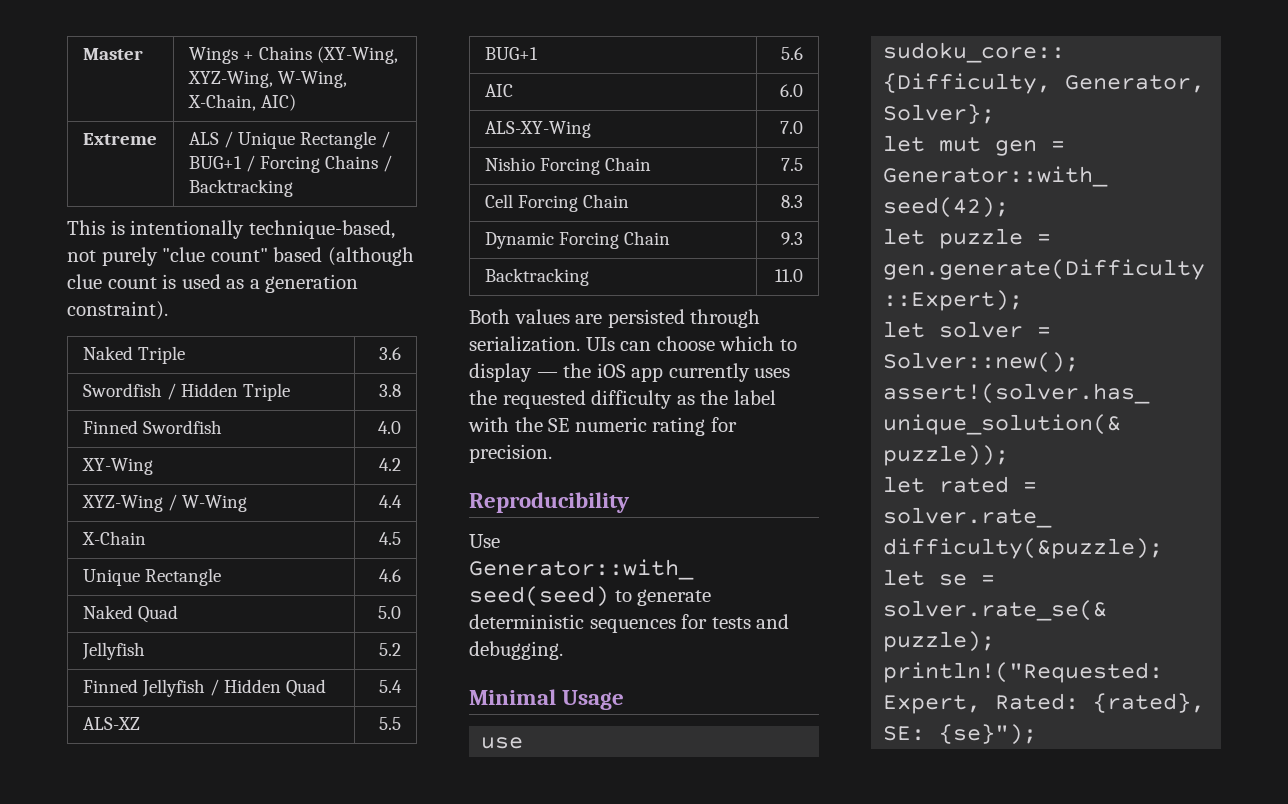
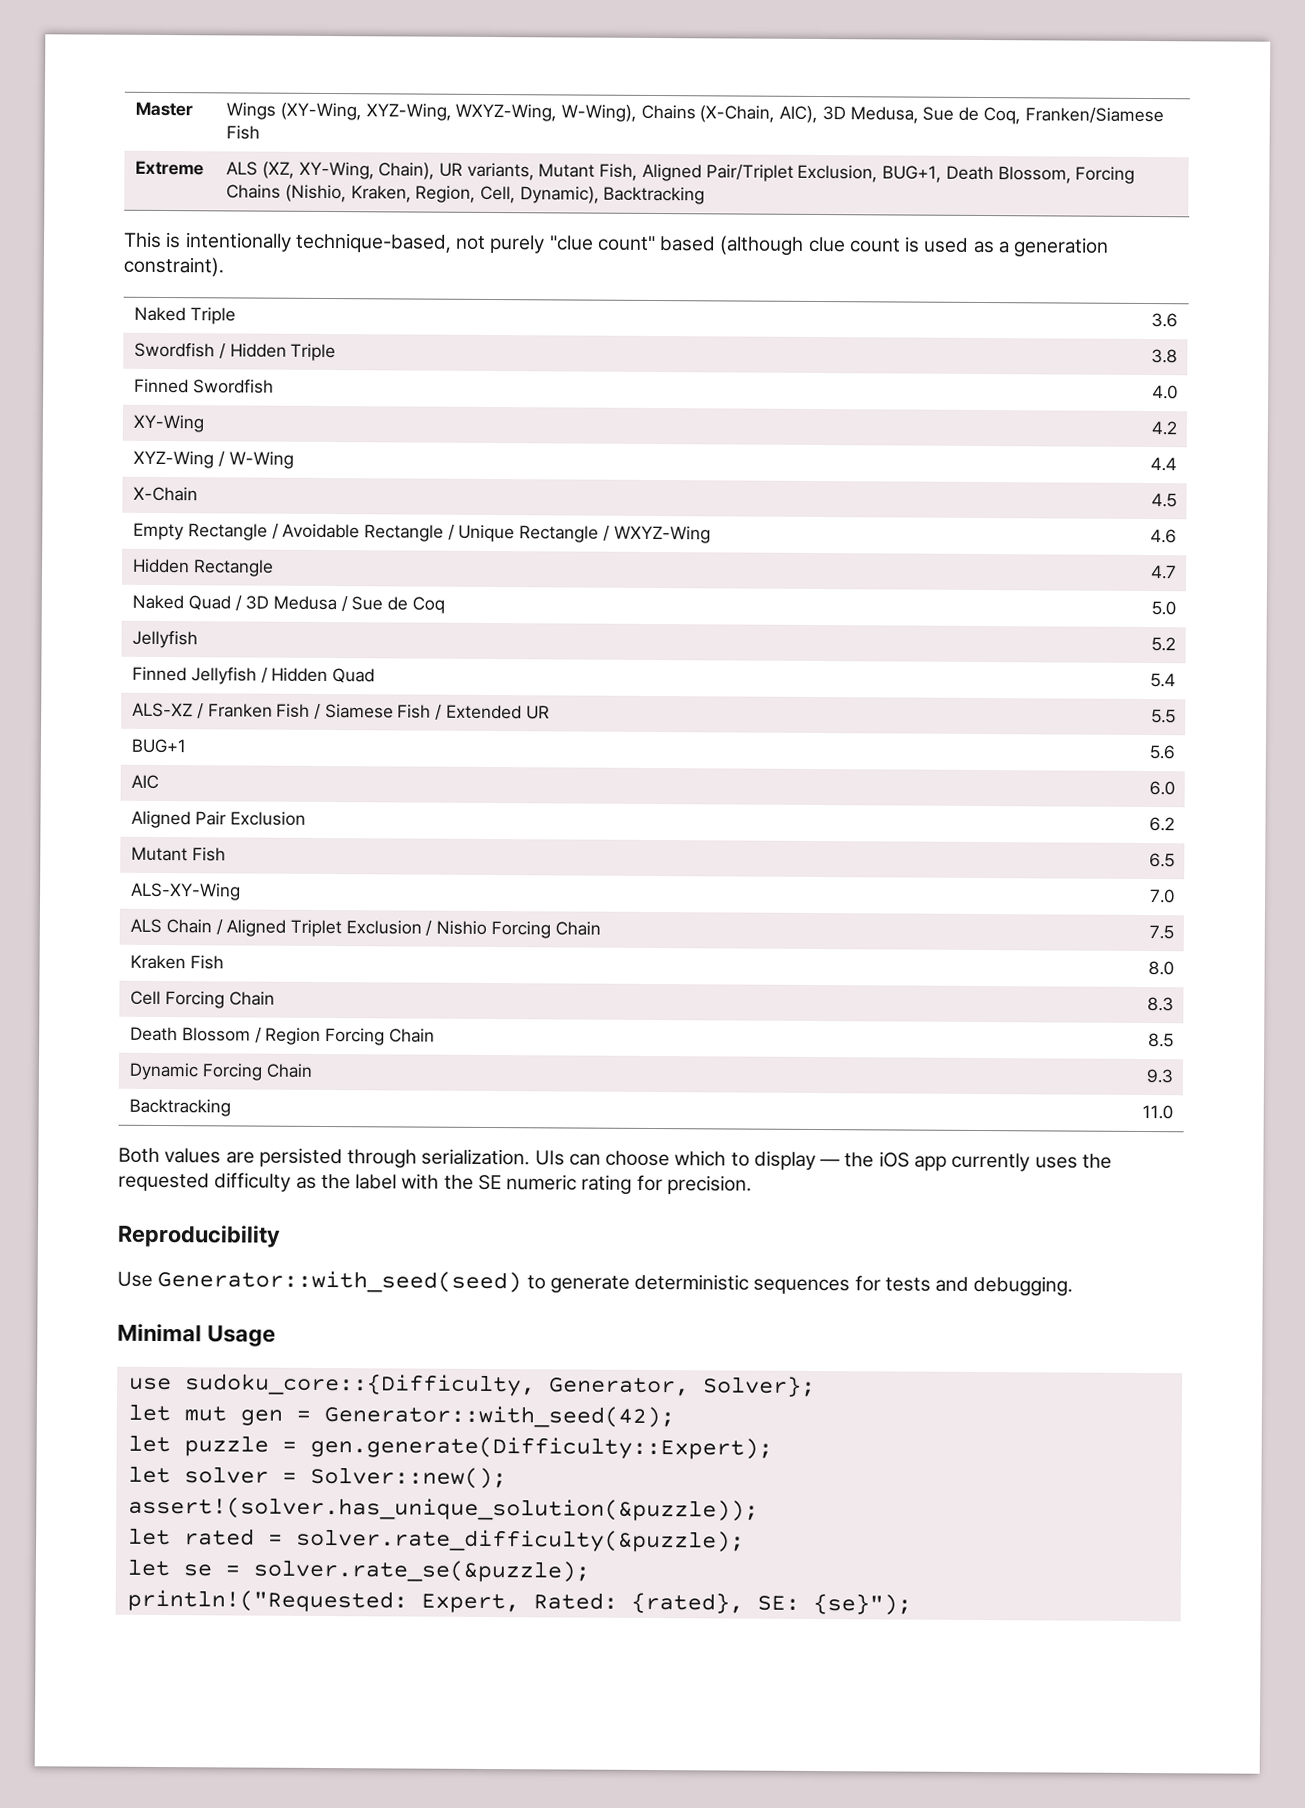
[242,46,398,64] [187,71,347,88] [187,94,296,111] [82,133,157,145] [188,131,390,149] [188,155,392,173] + Chains (XY-Wing, XYZ-Wing, W-Wing, X-Chain, AIC) // Extreme | ALS / Unique Rectangle / BUG+1 / Forcing Chains / -> [279,102,1164,125] [226,125,261,140] [135,160,205,176] [226,161,1136,184] [226,184,600,204] (XY-Wing, XYZ-Wing, WXYZ-Wing, W-Wing), Chains (X-Chain, AIC), 3D Medusa, Sue de Coq, Franken/Siamese Fish // Extreme | ALS (XZ, XY-Wing, Chain), UR variants, Mutant Fish, Aligned Pair/Triplet Exclusion, BUG+1, Death Blossom, Forcing Chains (Nishio, Kraken, Region, Cell, Dynamic),
[82,568,221,586] Unique Rectangle -> [133,522,711,544] Empty Rectangle / Avoidable Rectangle / Unique Rectangle / WXYZ-Wing
(402, 575) none -> [133,558,274,577] [1149,565,1177,580] // Hidden Rectangle | 4.7
(178, 614) none -> [234,595,445,614] / 3D Medusa / Sue de Coq
(140, 723) none -> [196,703,550,720] / Franken Fish / Siamese Fish / Extended UR
[484,121,591,138] [780,121,804,134] ALS-XY-Wing | 7.0 // -> [131,810,306,829] [1148,817,1175,832] [131,846,226,862] [1148,853,1175,868] [131,882,242,901] [1149,889,1175,904] [130,918,433,938] Aligned Pair Exclusion | 6.2 // Mutant Fish | 6.5 // ALS-XY-Wing | 7.0 // ALS Chain / Aligned Triplet Exclusion /
(804, 164) none -> [130,954,224,970] [1147,961,1174,976] // Kraken Fish | 8.0
(804, 201) none -> [130,1026,435,1046] [1147,1033,1174,1048] // Death Blossom / Region Forcing Chain | 8.5

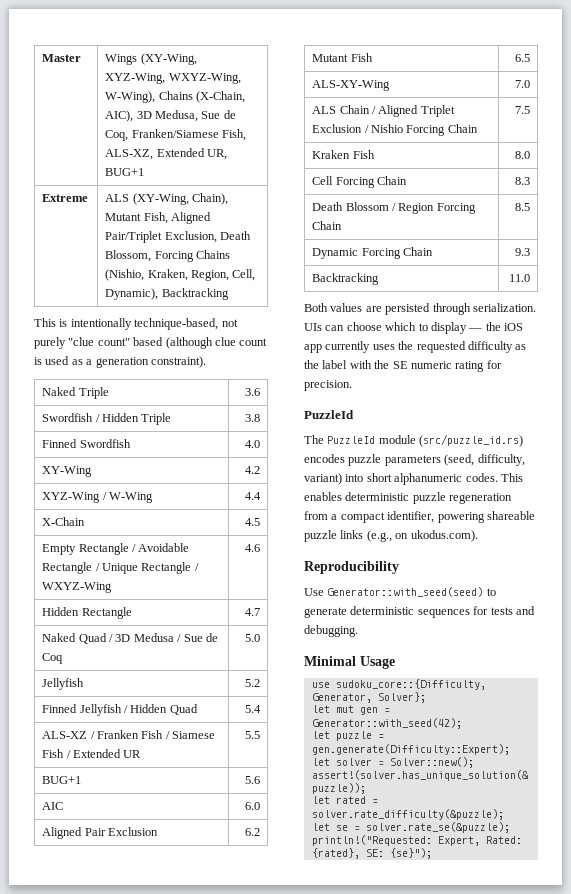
[226,125,261,140] [135,160,205,176] [226,161,535,181] Fish // Extreme | ALS (XZ, XY-Wing, Chain), UR variants, -> [222,129,247,141] [105,148,228,160] [105,168,145,176] [42,194,89,202] [105,193,229,205] Fish, ALS-XZ, Extended UR, BUG+1 // Extreme | ALS (XY-Wing, Chain),
[882,165,943,183] BUG+1, -> (217, 237) none
(752, 1185) none -> [304,410,354,419] [304,434,524,447] [304,454,525,466] [304,473,523,485] [304,492,513,504] [304,511,535,523] [304,530,478,542] // PuzzleId // The PuzzleId module (src/puzzle_id.rs) encodes puzzle parameters (seed, difficulty, variant) into short alphanumeric codes. This enables deterministic puzzle regeneration from a compact identifier, powering shareable puzzle links (e.g., on ukodus.com).

